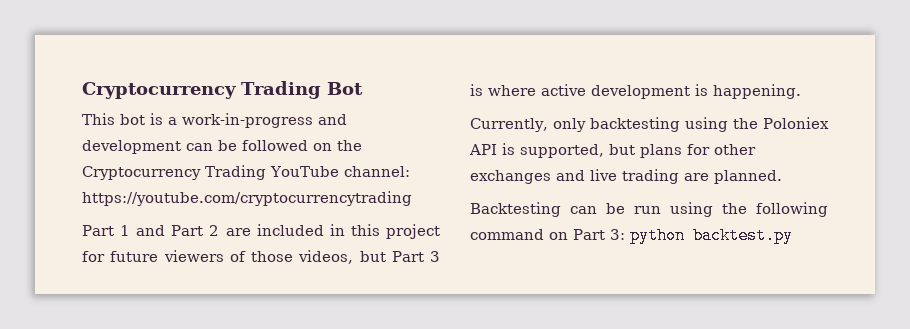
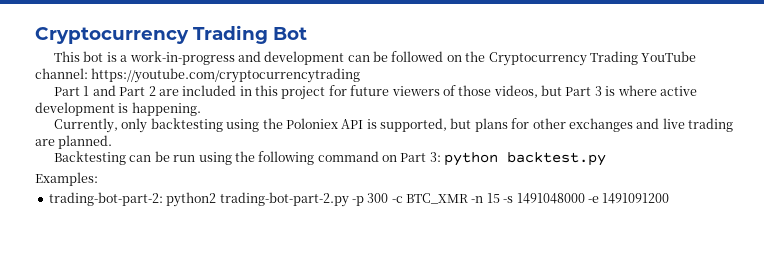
(793, 235) none -> [35,172,98,186] [48,192,670,207] // Examples: // trading-bot-part-2: python2 trading-bot-part-2.py -p 300 -c BTC_XMR -n 15 -s 1491048000 -e 1491091200

